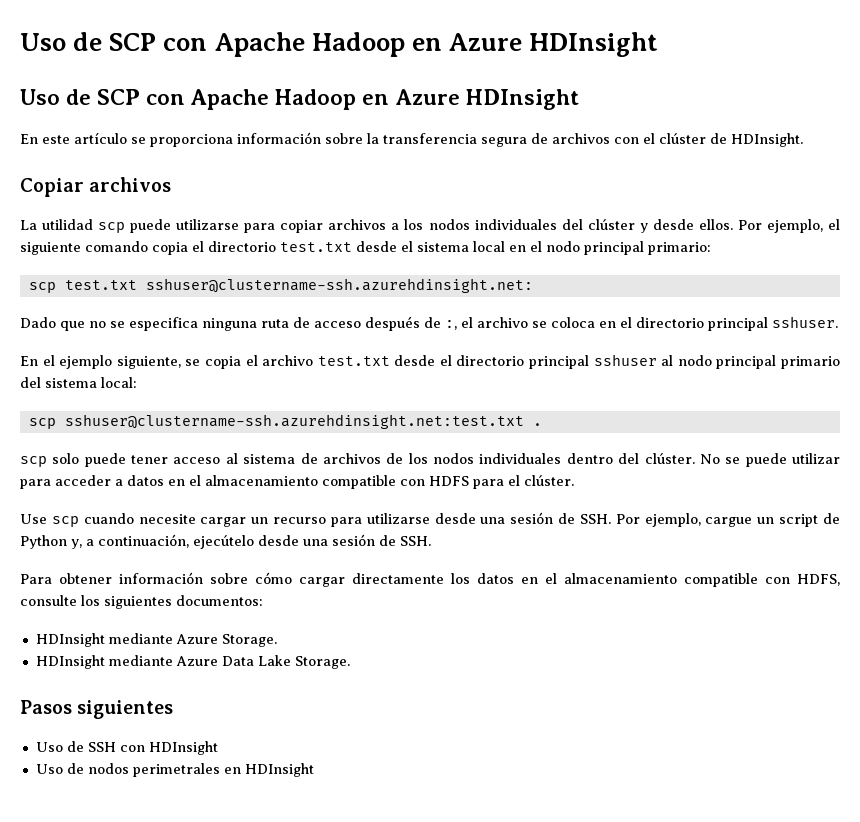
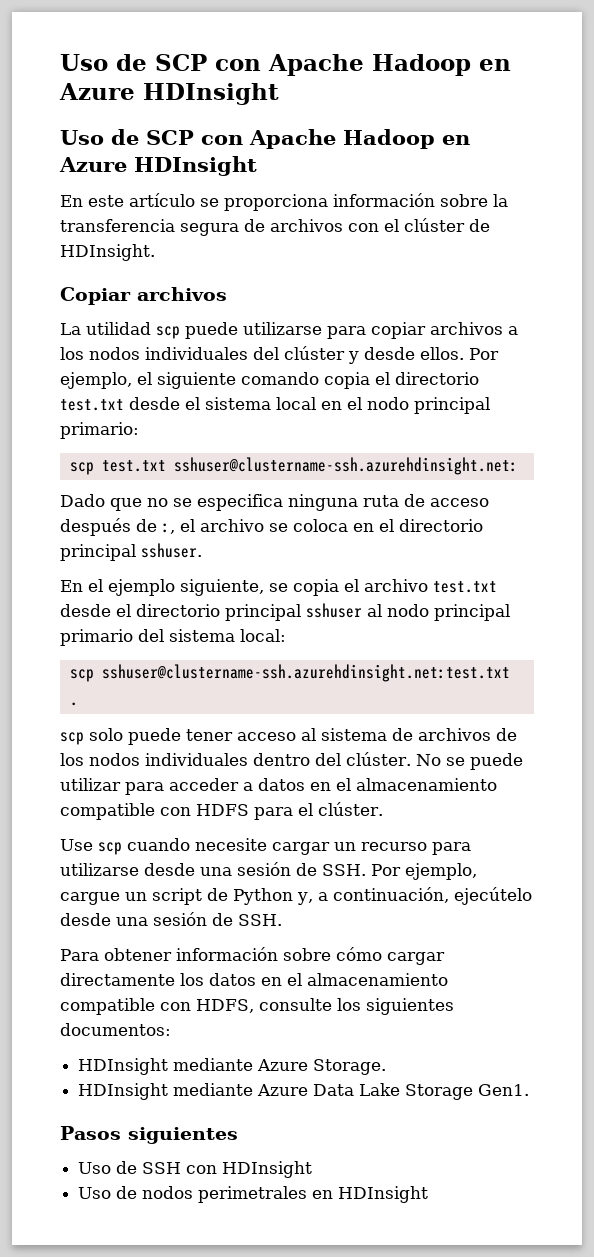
[294,656,350,669] Storage. -> [405,1084,530,1100] Storage Gen1.

